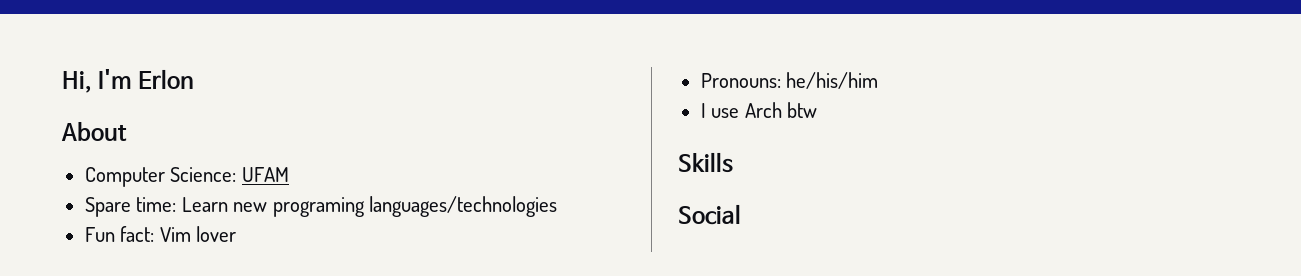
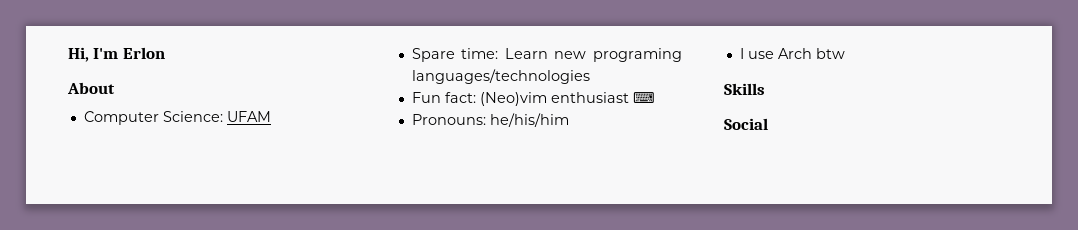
[159,226,237,242] Vim lover -> [479,92,655,106] (Neo)vim enthusiast ⌨

